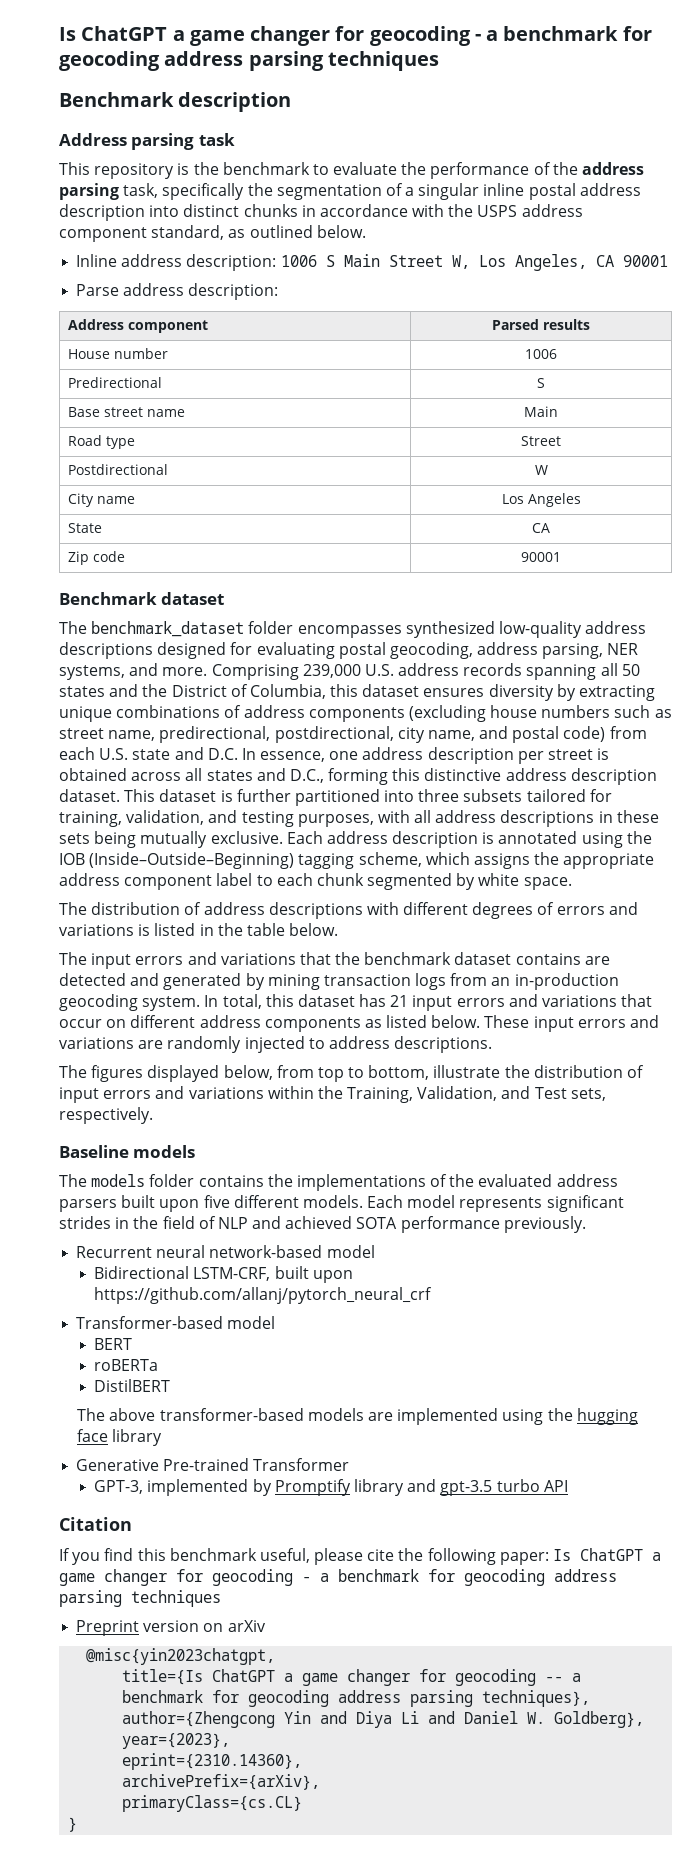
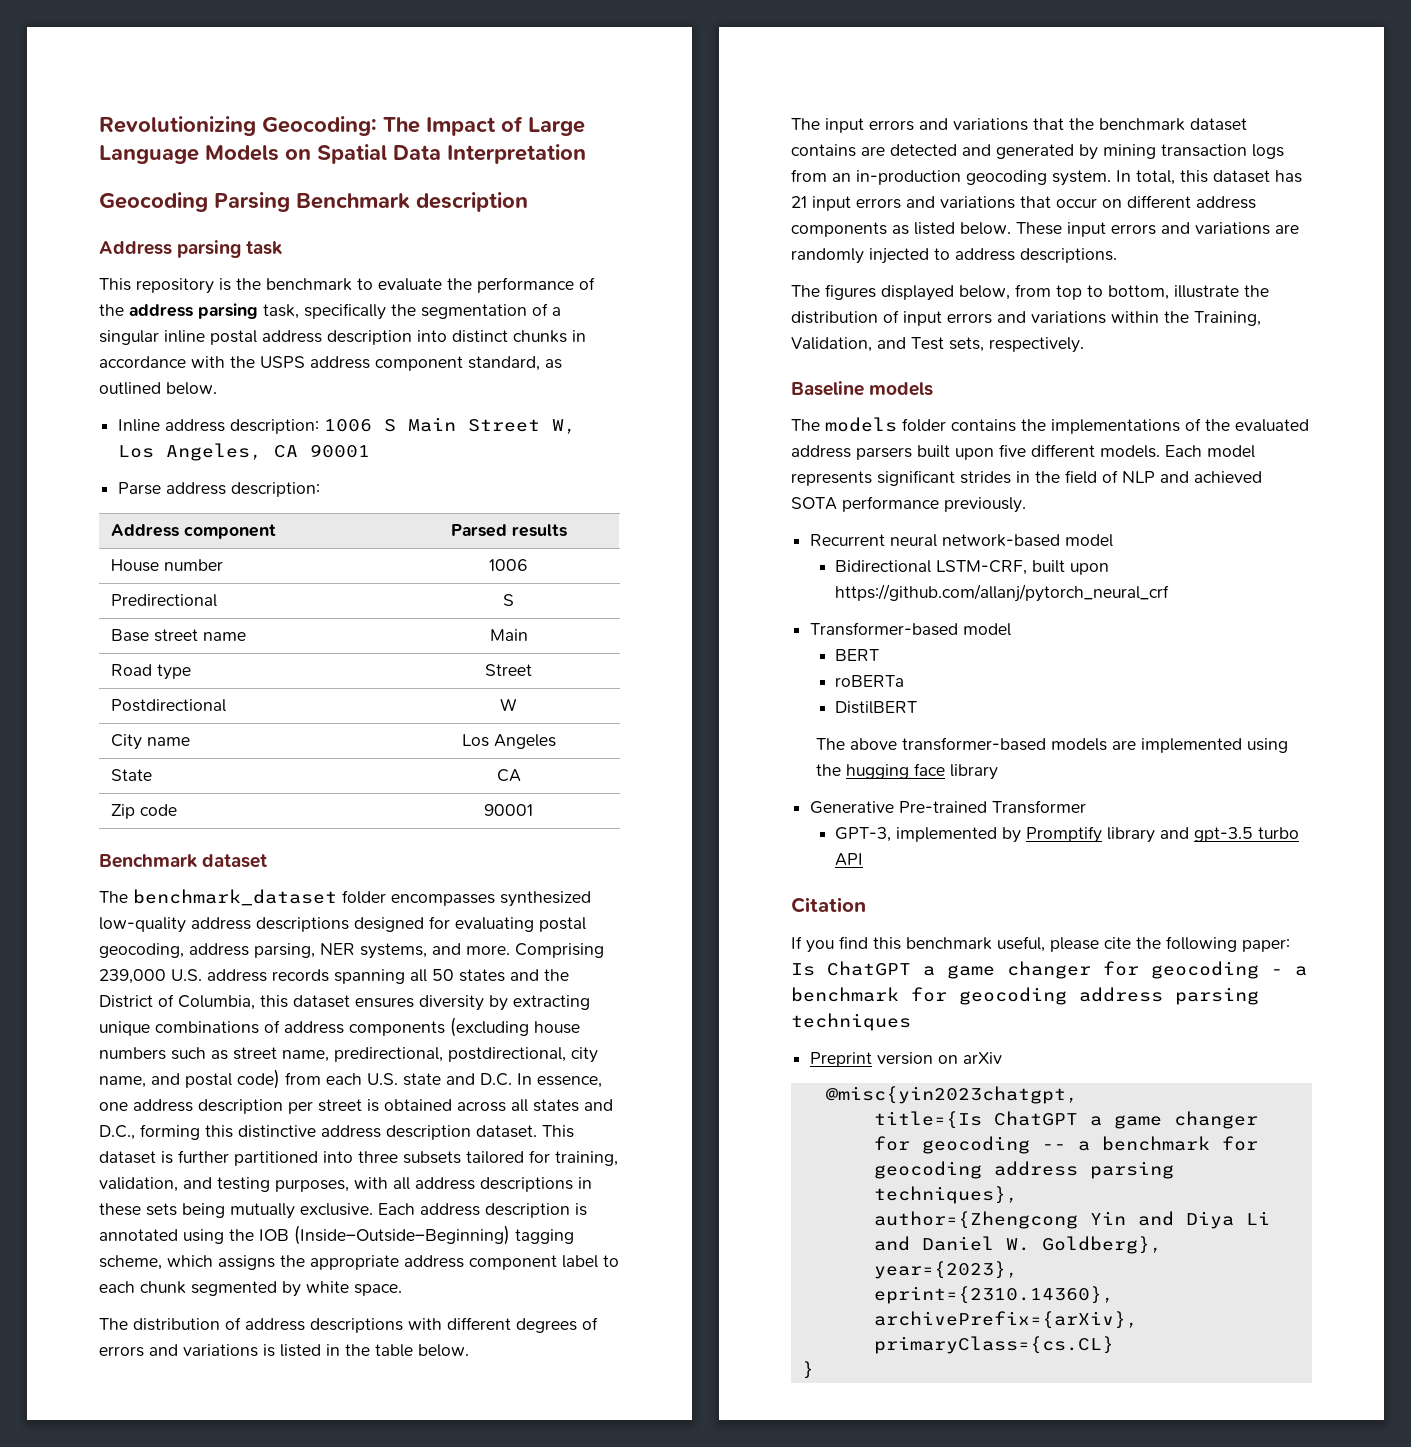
[59,26,652,46] [59,51,439,71] Is ChatGPT a game changer for geocoding - a benchmark for geocoding address parsing techniques // -> [99,116,585,136] [99,144,586,164] [99,192,290,212] Revolutionizing Geocoding: The Impact of Large Language Models on Spatial Data Interpretation // Geocoding Parsing

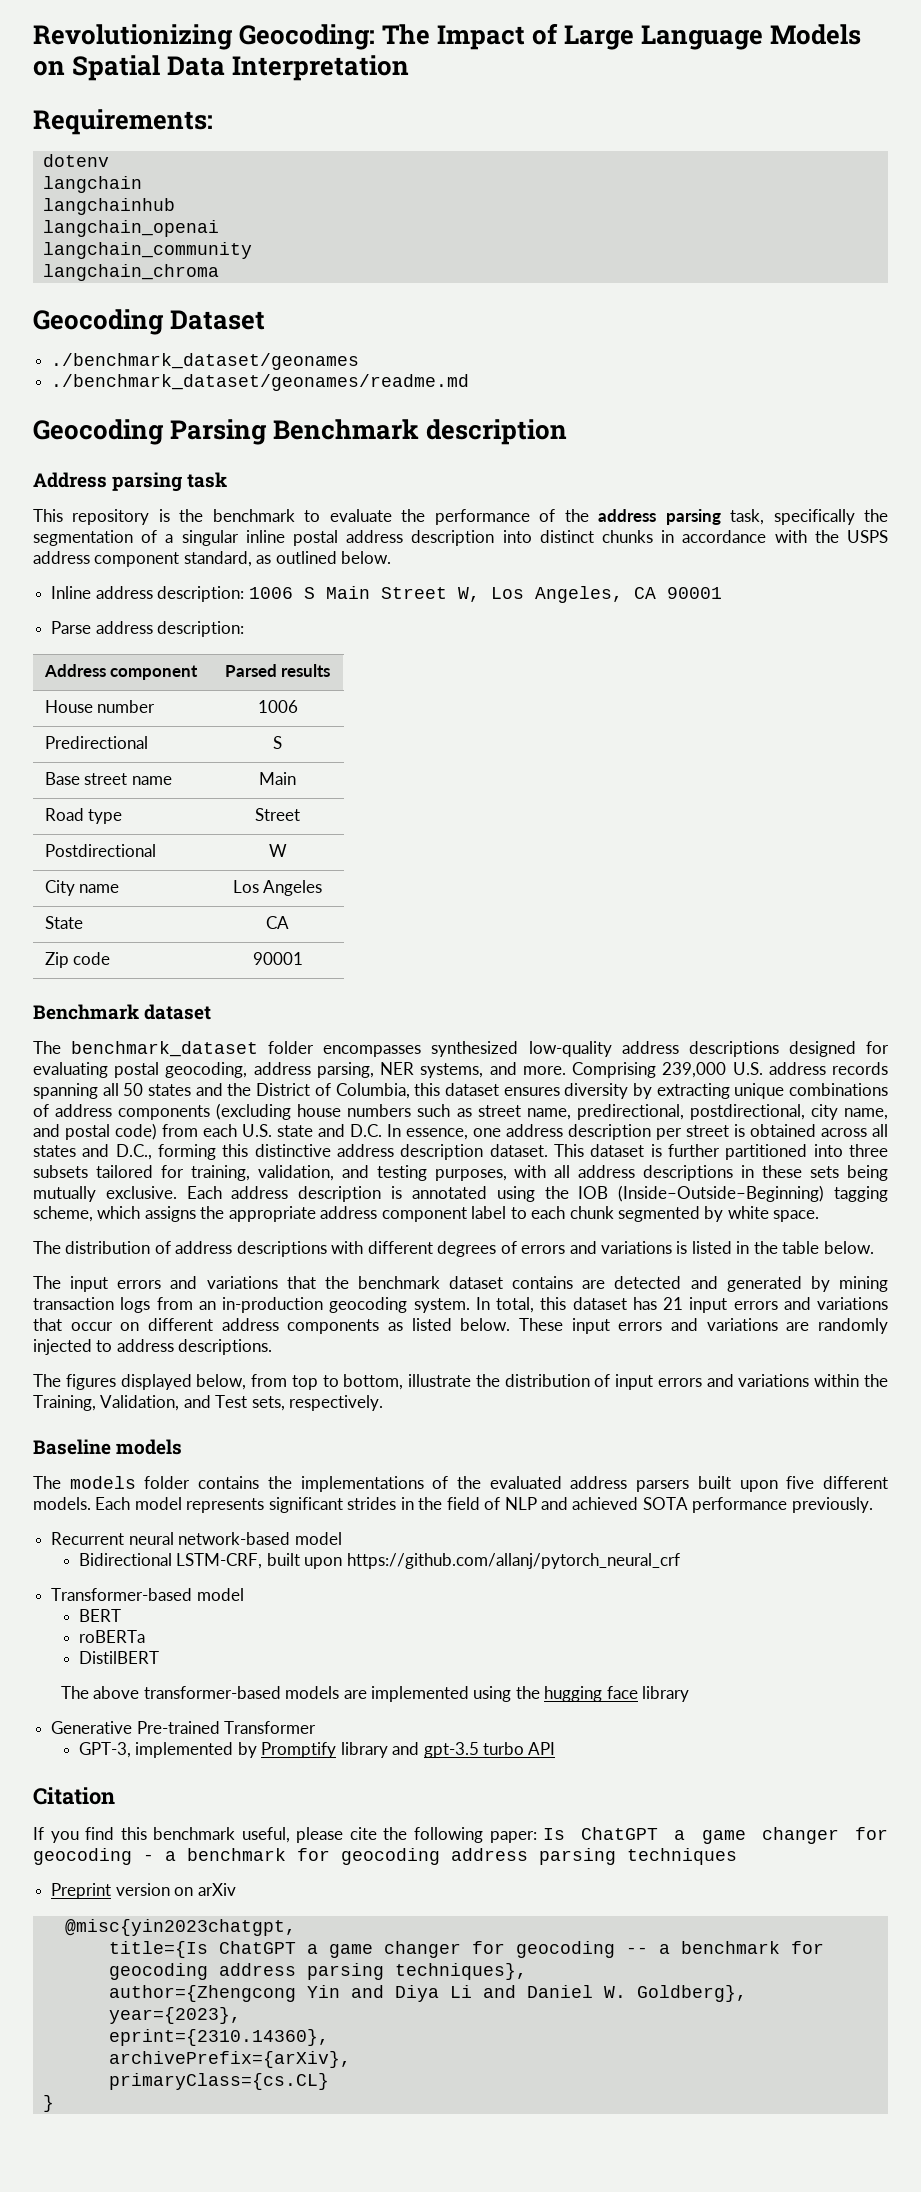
(586, 154) none -> [33,109,213,135] [42,154,109,167] [42,176,142,193] [42,198,175,215] [42,220,219,237] [42,242,252,259] [42,264,219,281] [33,309,266,335] [51,353,360,370] [51,374,470,391] // Requirements: // dotenv // langchain // langchainhub // langchain_openai // langchain_community // langchain_chroma // Geocoding Dataset // ./benchmark_dataset/geonames // ./benchmark_dataset/geonames/readme.md

